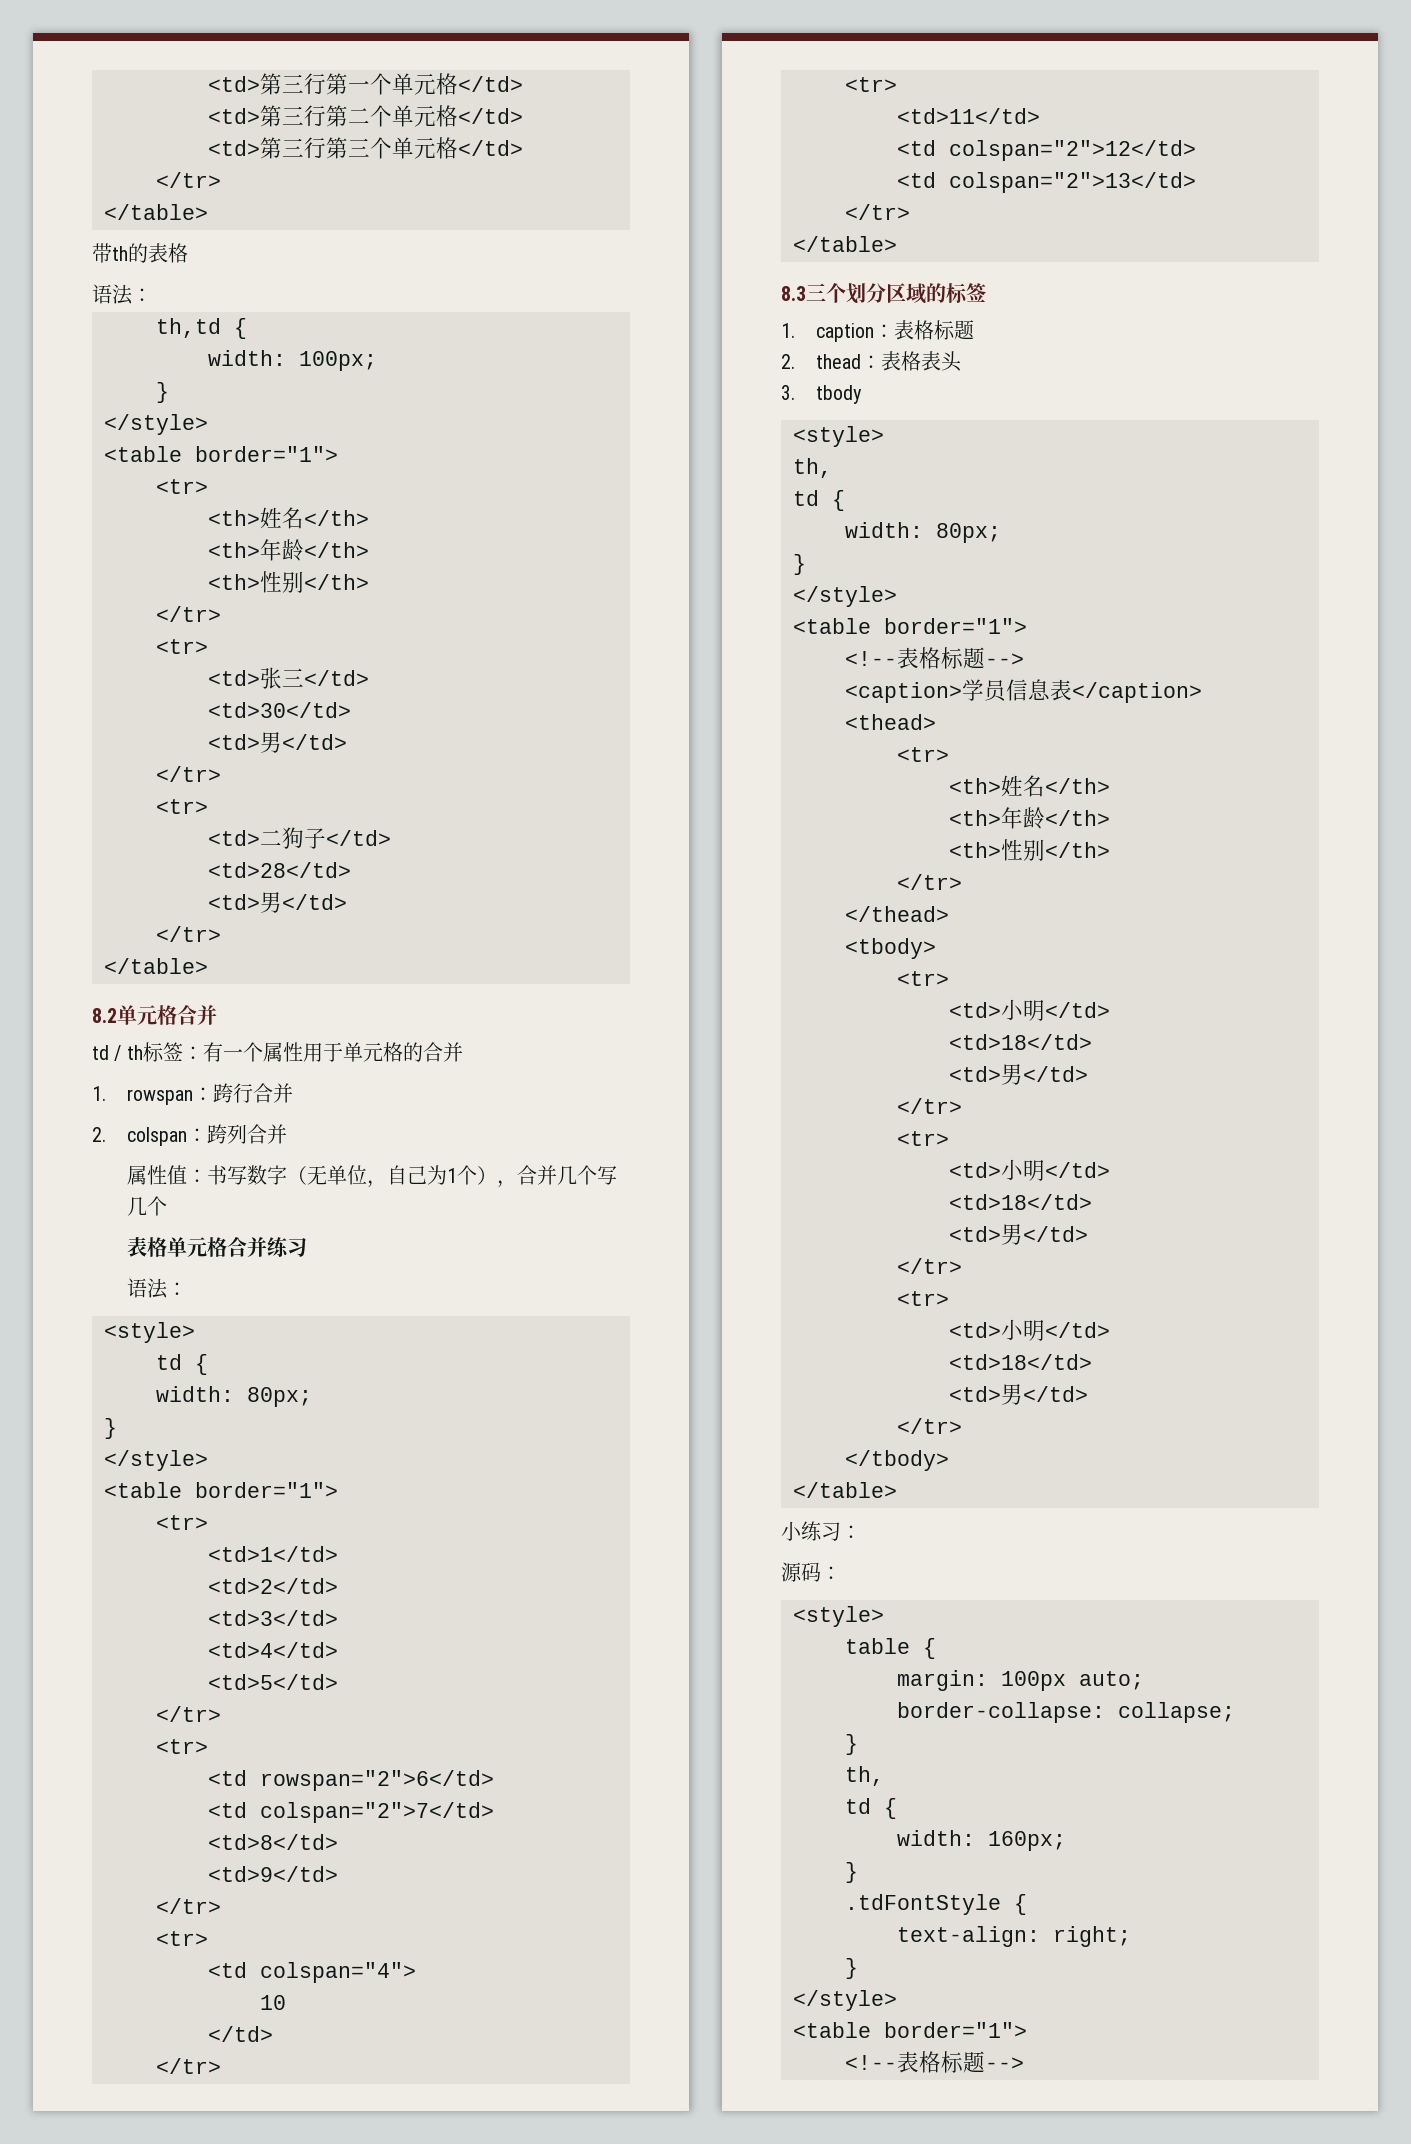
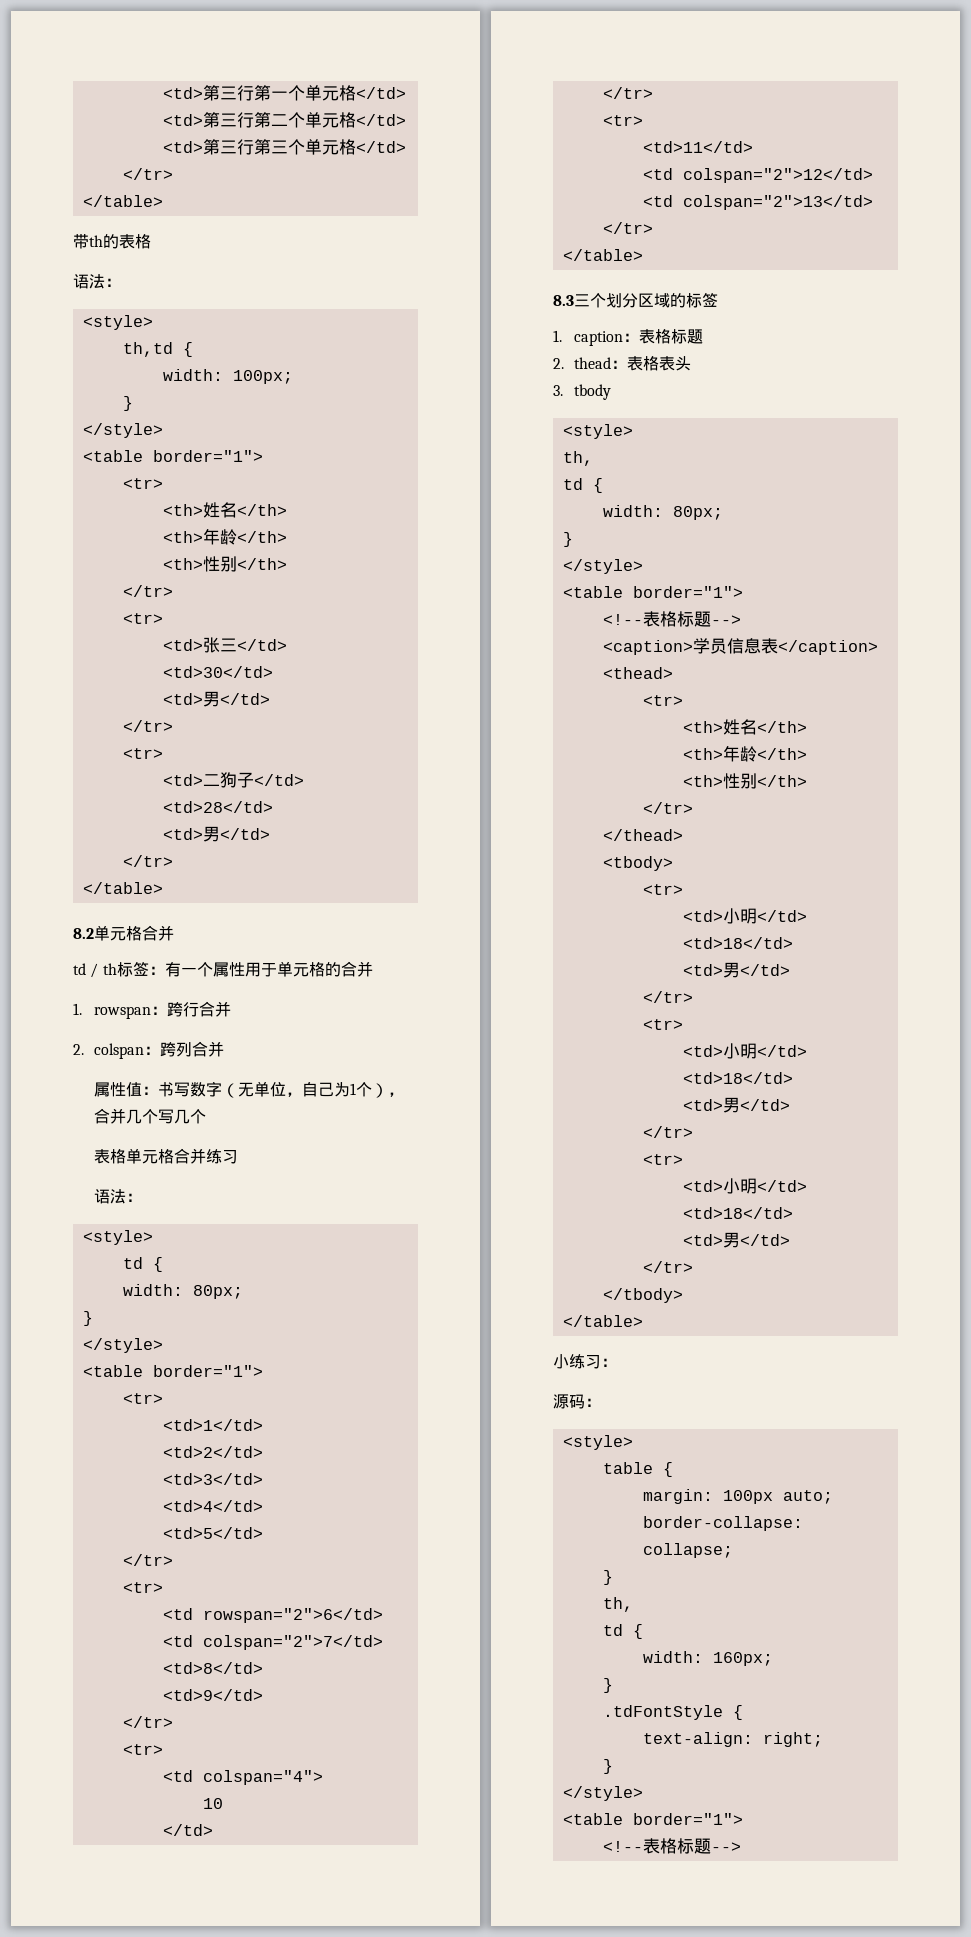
(152, 295) none -> [82,315,153,330] // <style>

